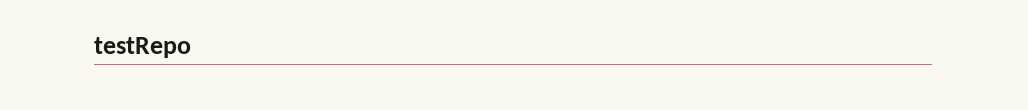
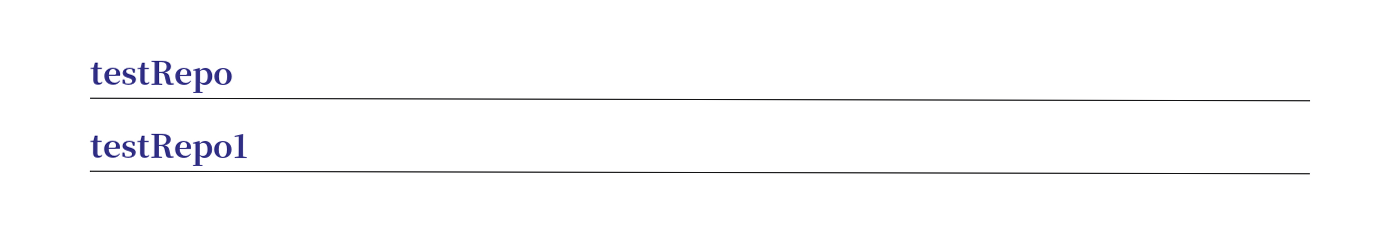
(191, 47) none -> [89,133,248,167] // testRepo1

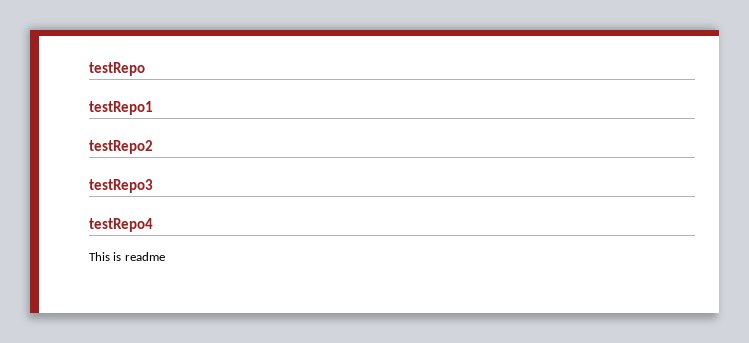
(248, 150) none -> [89,140,153,154] [89,179,153,193] [89,218,153,232] [89,252,165,261] // testRepo2 // testRepo3 // testRepo4 // This is readme

